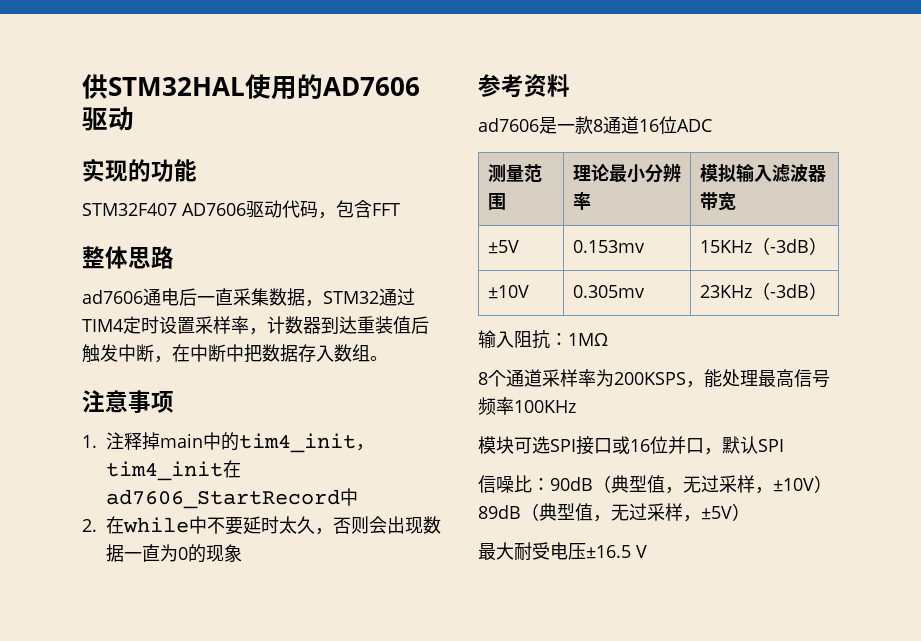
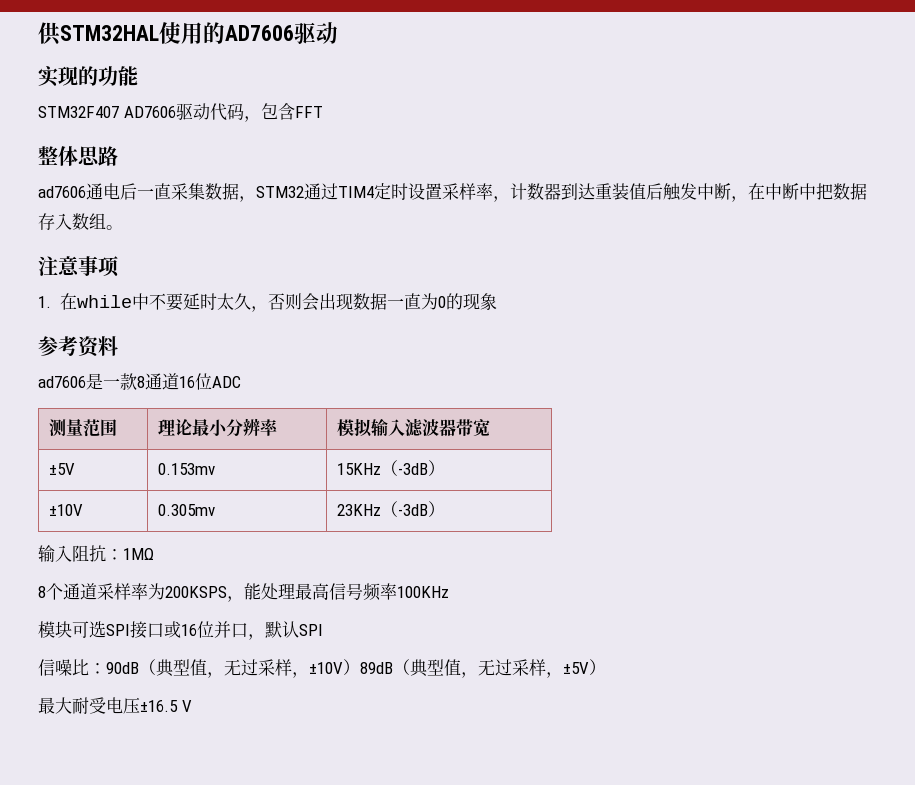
[106,432,374,453] [106,460,241,481] [106,488,358,509] [82,519,97,532] 注释掉main中的tim4_init，tim4_init在ad7606_StartRecord中 // 2. -> (51, 302) none

